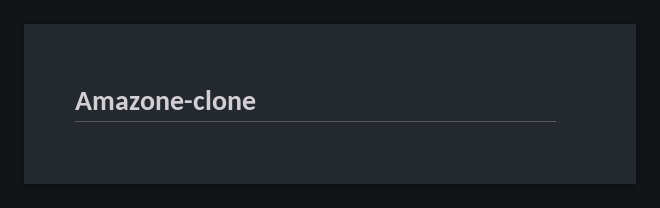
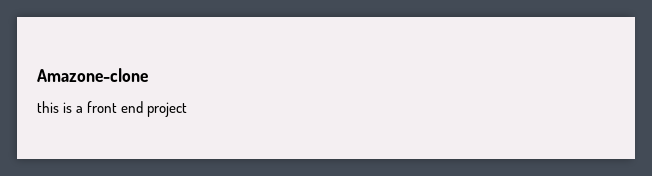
(256, 100) none -> [37,101,188,117] // this is a front end project

